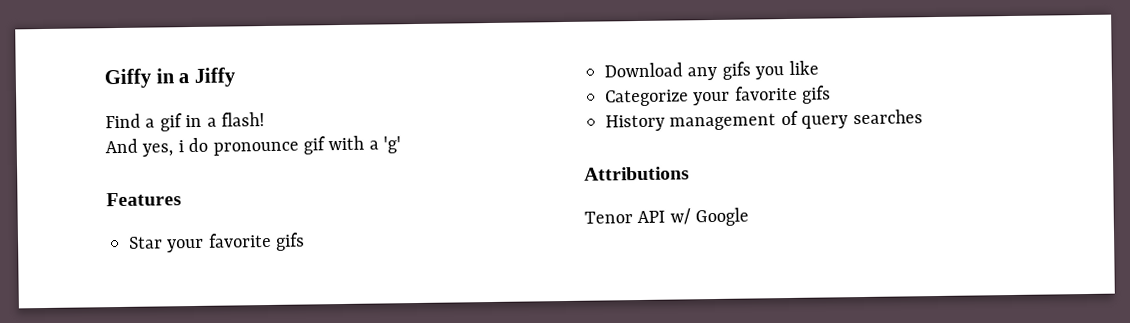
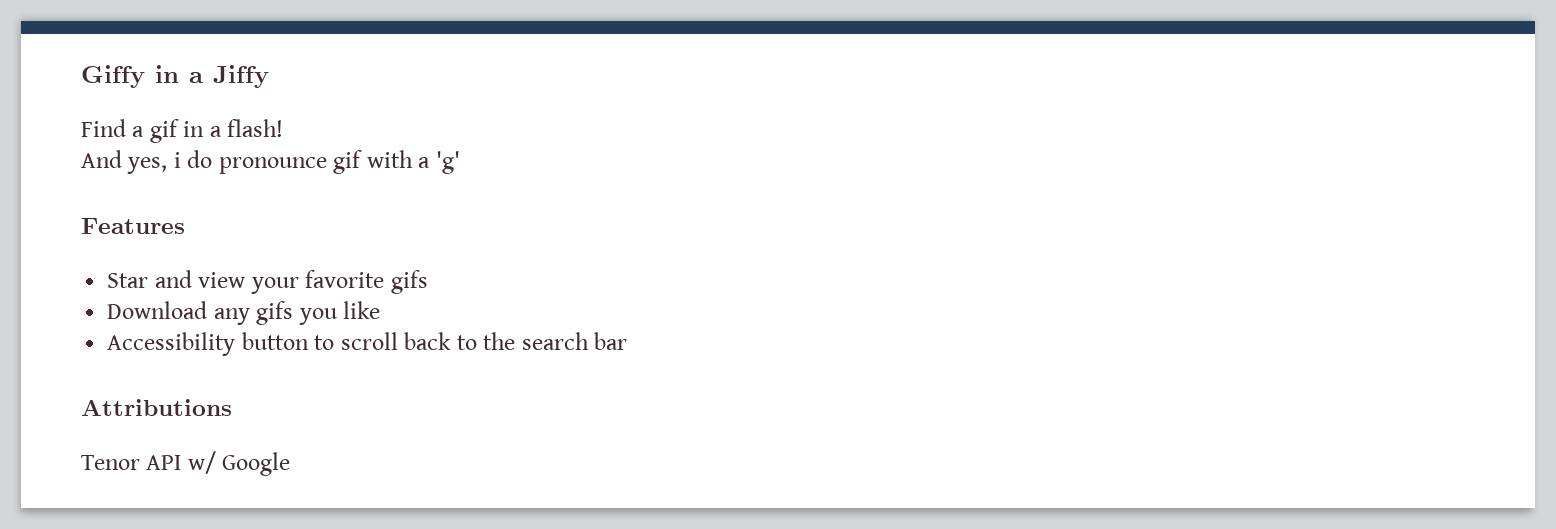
(163, 242) none -> [154,270,246,288] and view
[605,85,832,107] [605,109,923,132] Categorize your favorite gifs // History management of query searches -> [107,332,628,356] Accessibility button to scroll back to the search bar

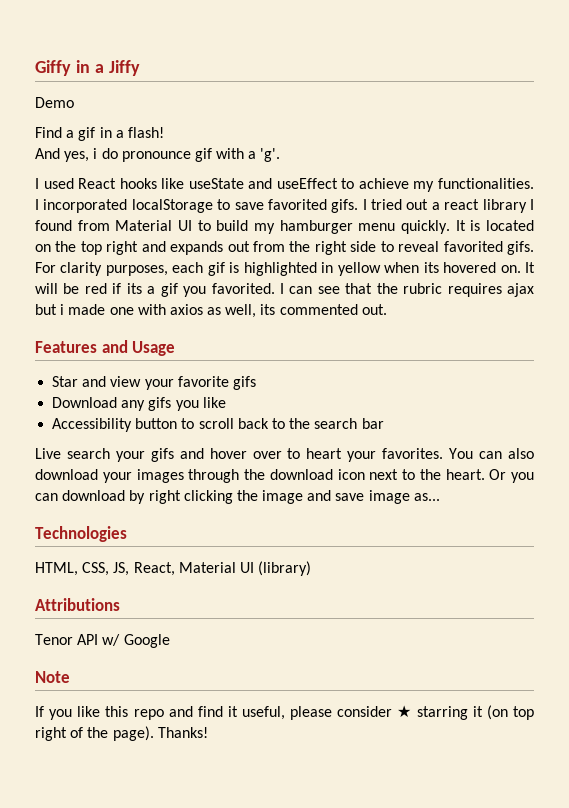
(269, 76) none -> [35,97,74,108] // Demo
[435,151,460,174] 'g' -> [260,148,281,162] [35,178,534,192] [35,199,534,213] [35,220,534,234] [35,241,534,255] [35,262,535,276] [35,283,534,297] [35,304,387,318] 'g'. // I used React hooks like useState and useEffect to achieve my functionalities. I incorporated localStorage to save favorited gifs. I tried out a react library I found from Material UI to build my hamburger menu quickly. It is located on the top right and expands out from the right side to reveal favorited gifs. For clarity purposes, each gif is highlighted in yellow when its hovered on. It will be red if its a gif you favorited. I can see that the rubric requires ajax but i made one with axios as well, its commented out.
(185, 226) none -> [101,340,176,356] and Usage
(628, 341) none -> [35,448,534,462] [35,469,534,483] [35,490,440,504] [35,526,127,542] [35,561,312,576] // Live search your gifs and hover over to heart your favorites. You can also download your images through the download icon next to the heart. Or you can download by right clicking the image and save image as... // Technologies // HTML, CSS, JS, React, Material UI (library)
(291, 464) none -> [35,671,70,683] [35,705,534,720] [35,726,208,741] // Note // If you like this repo and find it useful, please consider ★ starring it (on top right of the page). Thanks!

